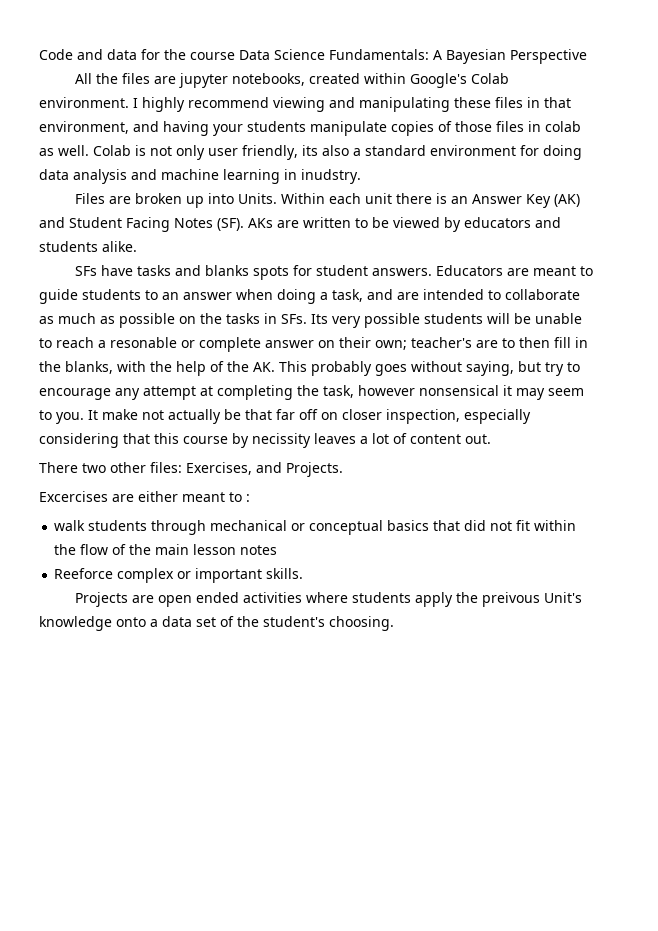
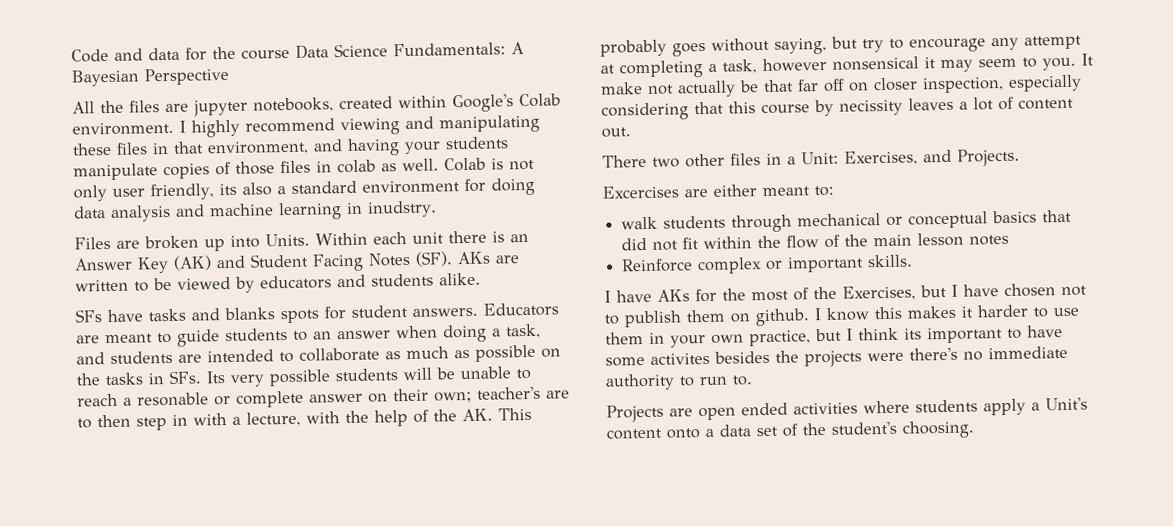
(393, 294) none -> [110,350,173,364] students
[554,337,588,348] [39,361,113,374] fill in the blanks, -> [136,411,301,431] step in with a lecture,
[297,385,319,396] the -> [708,63,717,72] a
[150,462,182,473] files: -> [730,151,839,166] files in a Unit:
[229,492,250,502] to : -> [814,185,834,197] to:
[54,568,114,579] Reeforce -> [621,258,694,273] Reinforce
(304, 573) none -> [604,283,1087,303] [604,304,1079,328] [605,325,1063,348] [605,345,1068,368] [605,373,753,391] // I have AKs for the most of the Exercises, but I have chosen not to publish them on github. I know this makes it harder to use them in your own practice, but I think its important to have some activites besides the projects were there's no immediate authority to run to.
[455,592,582,607] [39,616,112,631] the preivous Unit's knowledge -> [1031,397,1088,411] [606,428,662,440] a Unit's content

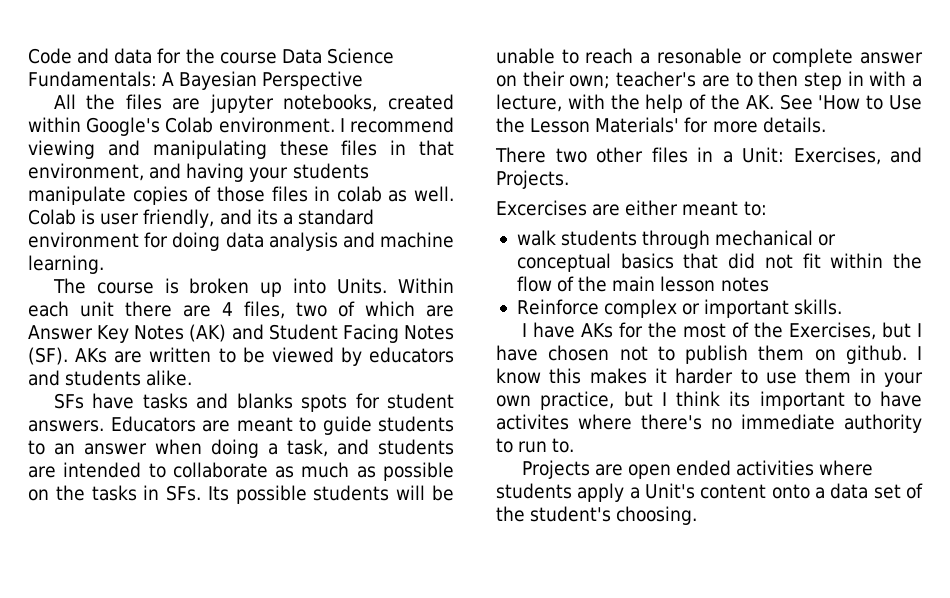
[191,119,240,138] highly -> (345, 125) none
[509,159,535,171] [73,182,272,202] not only user friendly, its also -> [100,209,278,228] user friendly, and its
[278,200,437,221] [74,236,140,250] learning in inudstry. // Files are -> [28,255,104,274] [52,278,179,294] learning. // The course is
[492,231,529,243] is an -> [183,301,454,319] are 4 files, two of which are
(169, 265) none -> [134,325,185,340] Notes
[230,374,265,387] very -> (229, 493) none
[498,407,532,421] [600,35,1082,57] [600,53,1094,79] [600,74,1082,98] [601,96,1074,121] [601,127,631,138] This probably goes without saying, but try to encourage any attempt at completing a task, however nonsensical it may seem to you. It make not actually be that far off on closer inspection, especially considering that this course by necissity leaves a lot of content out. -> [779,94,923,110] [496,117,826,133] See 'How to Use the Lesson Materials' for more details.
[605,350,904,368] some activites besides the projects were -> [496,414,632,430] activites where

